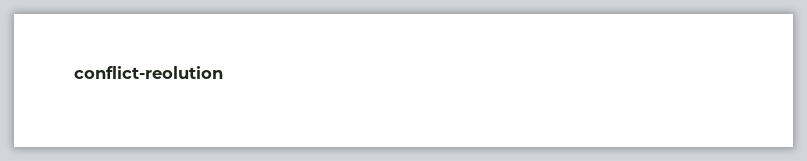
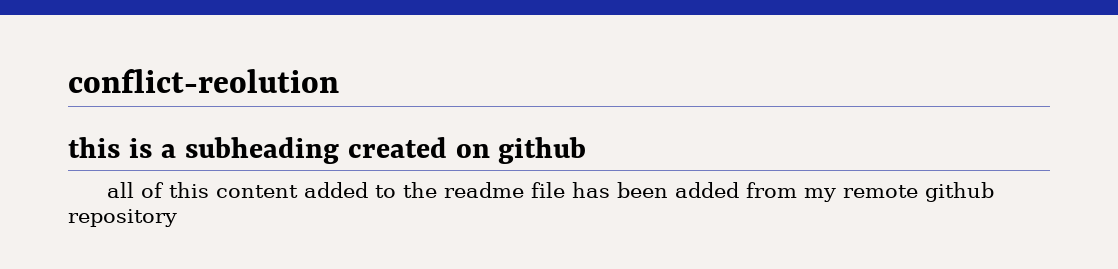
(223, 72) none -> [68,137,587,164] [107,182,995,202] [68,209,177,227] // this is a subheading created on github // all of this content added to the readme file has been added from my remote github repository

